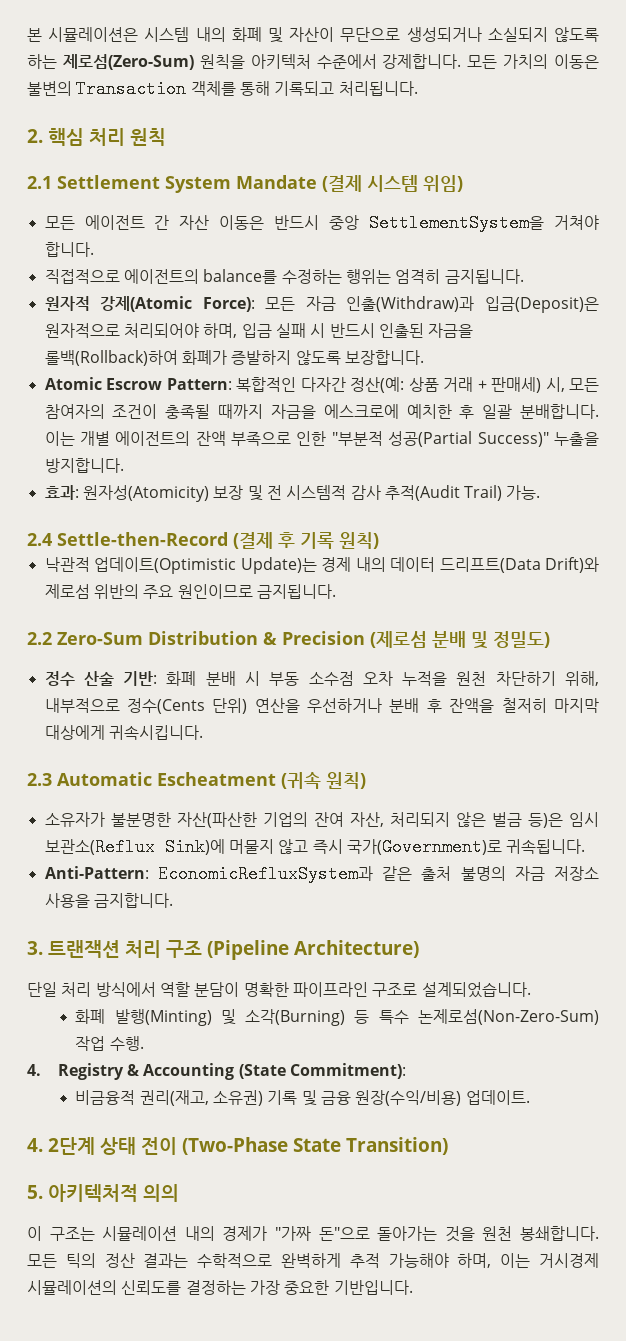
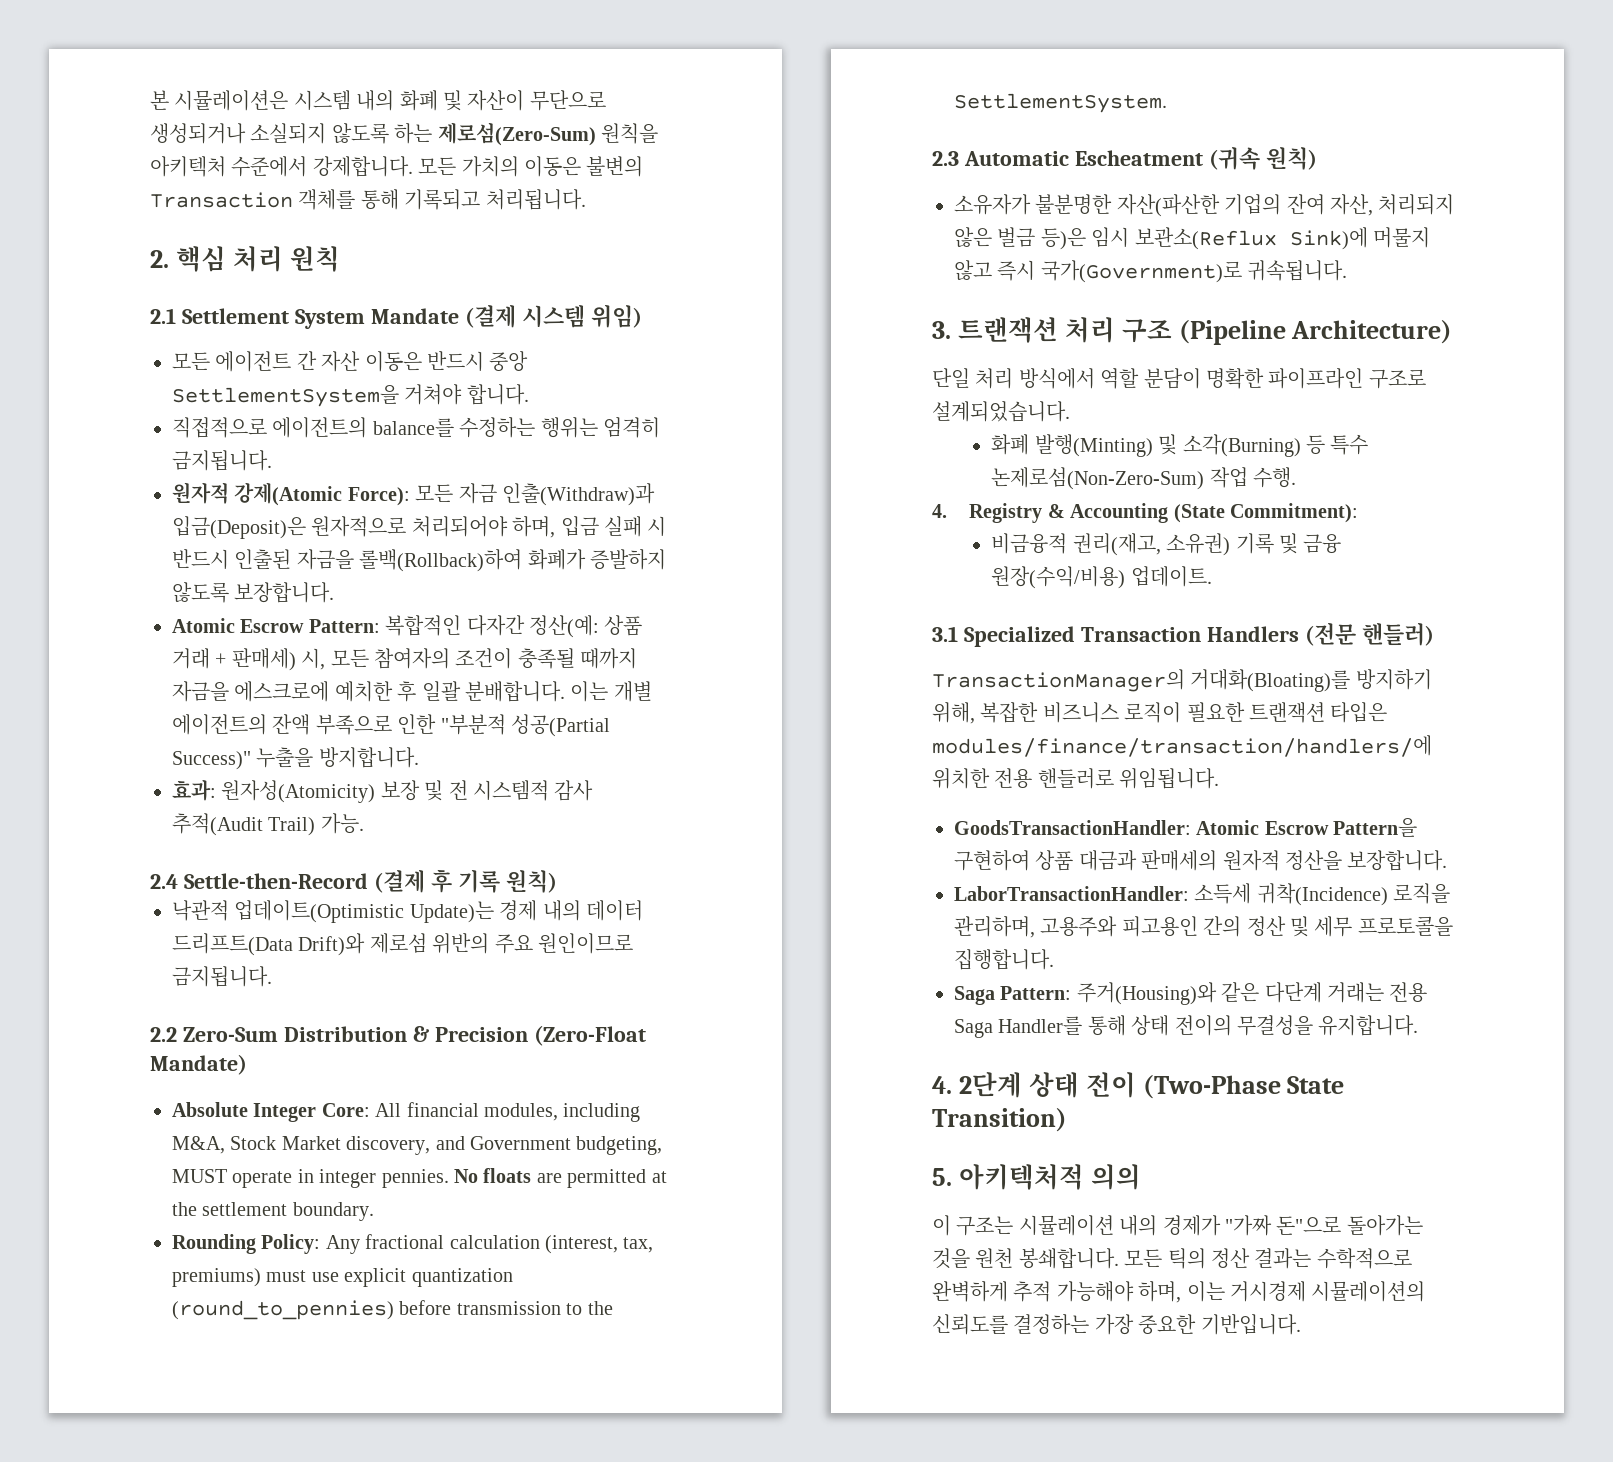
[370,631,550,649] [44,671,600,686] [44,698,599,714] [44,725,203,740] (제로섬 분배 및 정밀도) // 정수 산술 기반: 화폐 분배 시 부동 소수점 오차 누적을 원천 차단하기 위해, 내부적으로 정수(Cents 단위) 연산을 우선하거나 분배 후 잔액을 철저히 마지막 대상에게 귀속시킵니다. -> [533,1025,646,1046] [150,1054,247,1075] [172,1102,641,1122] [172,1136,663,1155] [172,1168,667,1188] [172,1202,374,1221] [172,1234,654,1254] [172,1268,513,1287] [172,1300,613,1320] [954,93,1167,113] (Zero-Float Mandate) // Absolute Integer Core: All financial modules, including M&A, Stock Market discovery, and Government budgeting, MUST operate in integer pennies. No floats are permitted at the settlement boundary. // Rounding Policy: Any fractional calculation (interest, tax, premiums) must use explicit quantization (round_to_pennies) before transmission to the SettlementSystem.
[44,865,600,883] [44,893,173,908] // Anti-Pattern: EconomicRefluxSystem과 같은 출처 불명의 자금 저장소 사용을 금지합니다. -> (1348, 270) none
(530, 1097) none -> [932,622,1434,647] [932,669,1432,692] [932,702,1388,724] [932,735,1432,757] [932,768,1220,789] [954,818,1418,837] [954,850,1448,871] [954,883,1451,906] [954,916,1453,938] [954,949,1054,970] [954,982,1428,1005] [954,1015,1419,1038] // 3.1 Specialized Transaction Handlers (전문 핸들러) // TransactionManager의 거대화(Bloating)를 방지하기 위해, 복잡한 비즈니스 로직이 필요한 트랜잭션 타입은 modules/finance/transaction/handlers/에 위치한 전용 핸들러로 위임됩니다. // GoodsTransactionHandler: Atomic Escrow Pattern을 구현하여 상품 대금과 판매세의 원자적 정산을 보장합니다. // LaborTransactionHandler: 소득세 귀착(Incidence) 로직을 관리하며, 고용주와 피고용인 간의 정산 및 세무 프로토콜을 집행합니다. // Saga Pattern: 주거(Housing)와 같은 다단계 거래는 전용 Saga Handler를 통해 상태 전이의 무결성을 유지합니다.

